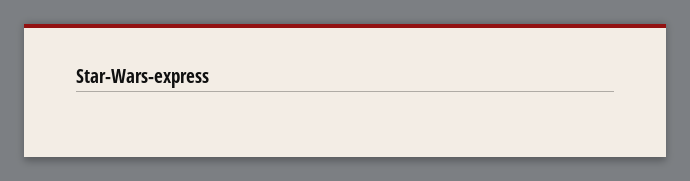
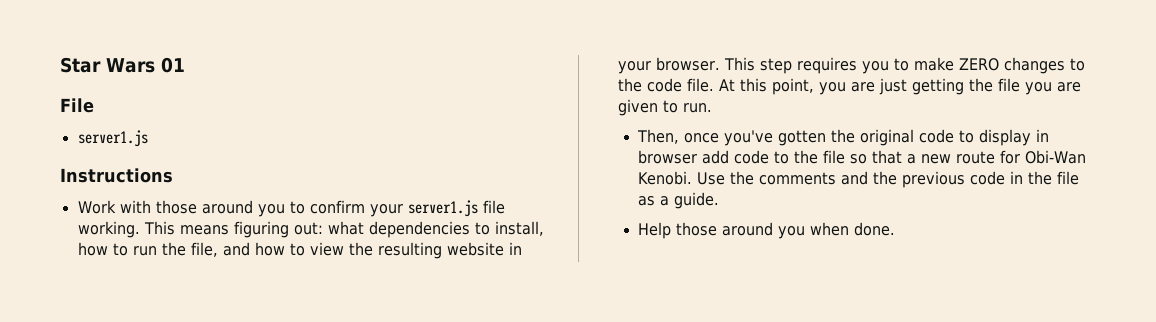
[76,69,209,88] Star-Wars-express -> [60,57,185,73] [60,98,94,113] [77,130,148,147] [60,168,173,183] [77,200,505,217] [77,221,544,238] [77,242,522,259] [617,57,1085,74] [617,78,1081,95] [617,99,712,116] [637,129,1050,146] [638,150,1087,164] [638,171,1080,188] [638,192,720,209] [638,222,896,239] Star Wars 01 // File // server1.js // Instructions // Work with those around you to confirm your server1.js file working. This means figuring out: what dependencies to install, how to run the file, and how to view the resulting website in your browser. This step requires you to make ZERO changes to the code file. At this point, you are just getting the file you are given to run. // Then, once you've gotten the original code to display in browser add code to the file so that a new route for Obi-Wan Kenobi. Use the comments and the previous code in the file as a guide. // Help those around you when done.

